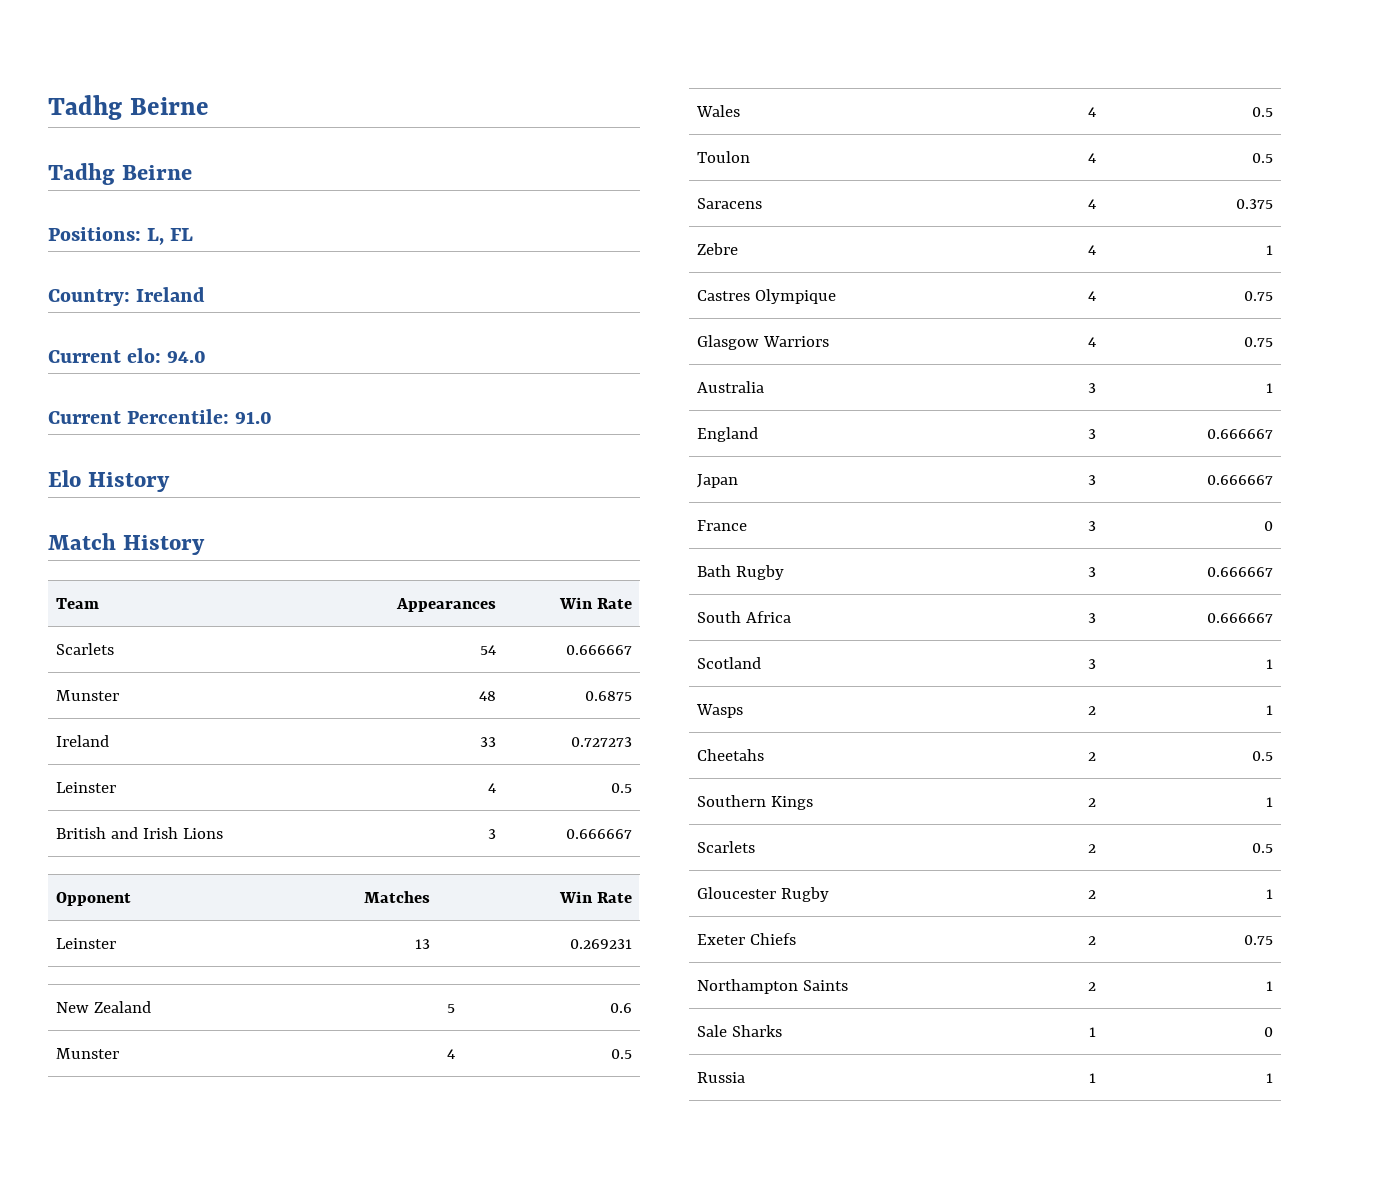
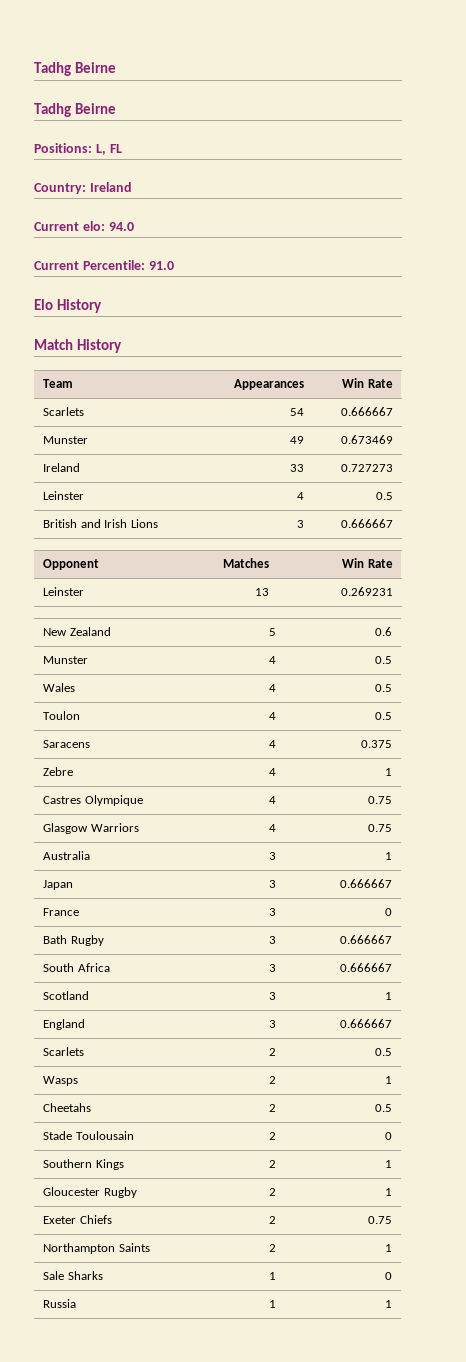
[478,691,496,701] [584,691,632,701] 48 | 0.6875 -> [289,436,304,444] [340,435,393,444] 49 | 0.673469
[697,427,759,442] [1087,429,1096,439] [1206,429,1273,439] // England | 3 | 0.666667 -> (392, 856) none
(1273, 664) none -> [43,1019,86,1030] [268,1020,276,1028] [339,1019,392,1028] [43,1047,85,1056] [268,1048,276,1056] [374,1048,392,1056] // England | 3 | 0.666667 // Scarlets | 2 | 0.5
(1273, 756) none -> [43,1131,134,1140] [268,1132,276,1140] [384,1132,392,1140] // Stade Toulousain | 2 | 0
[697,841,756,853] [1087,844,1096,853] [1251,843,1273,853] // Scarlets | 2 | 0.5 -> (392, 1164) none

